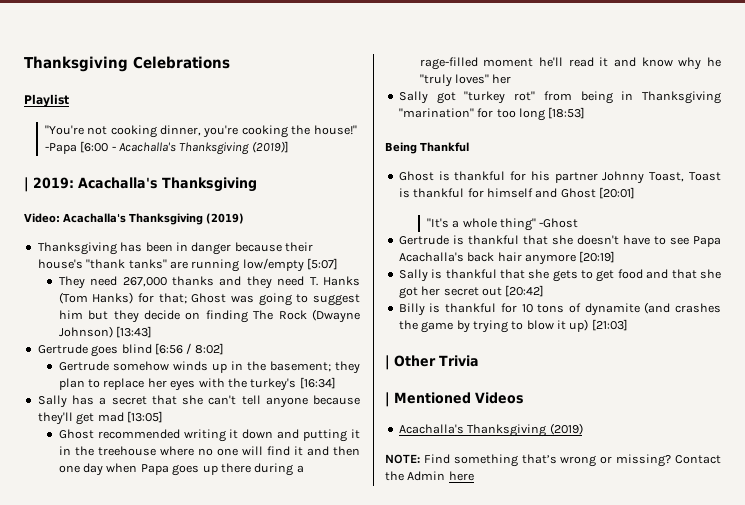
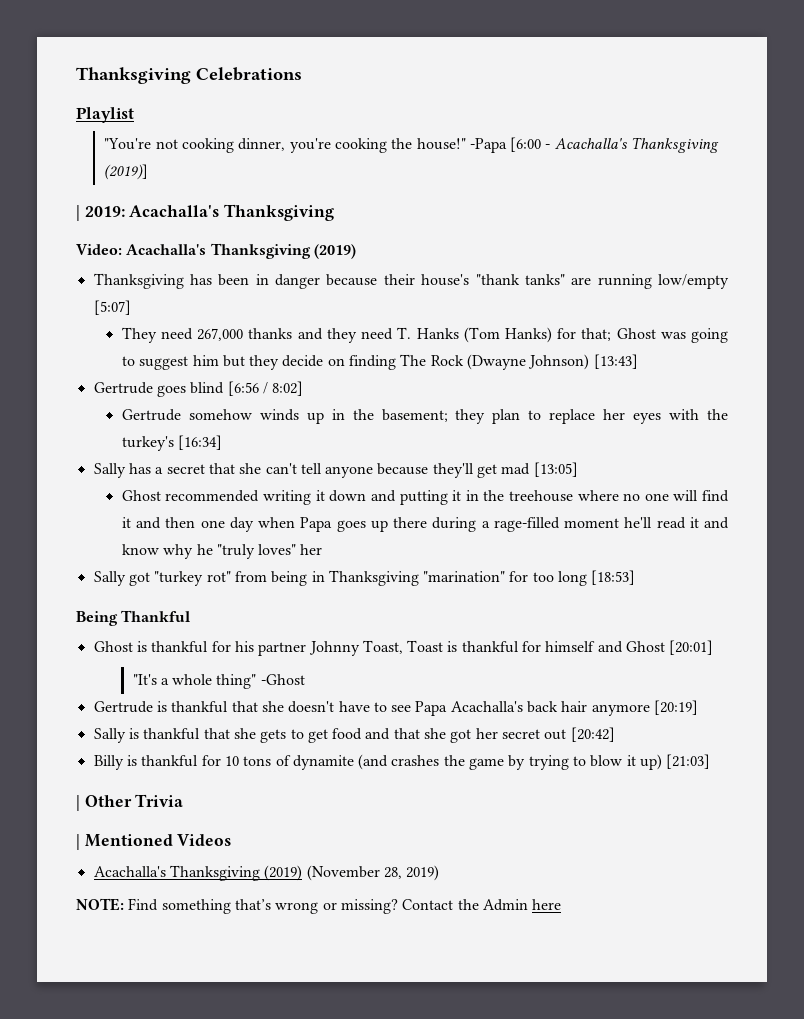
(583, 429) none -> [306,865,440,881] (November 28, 2019)

